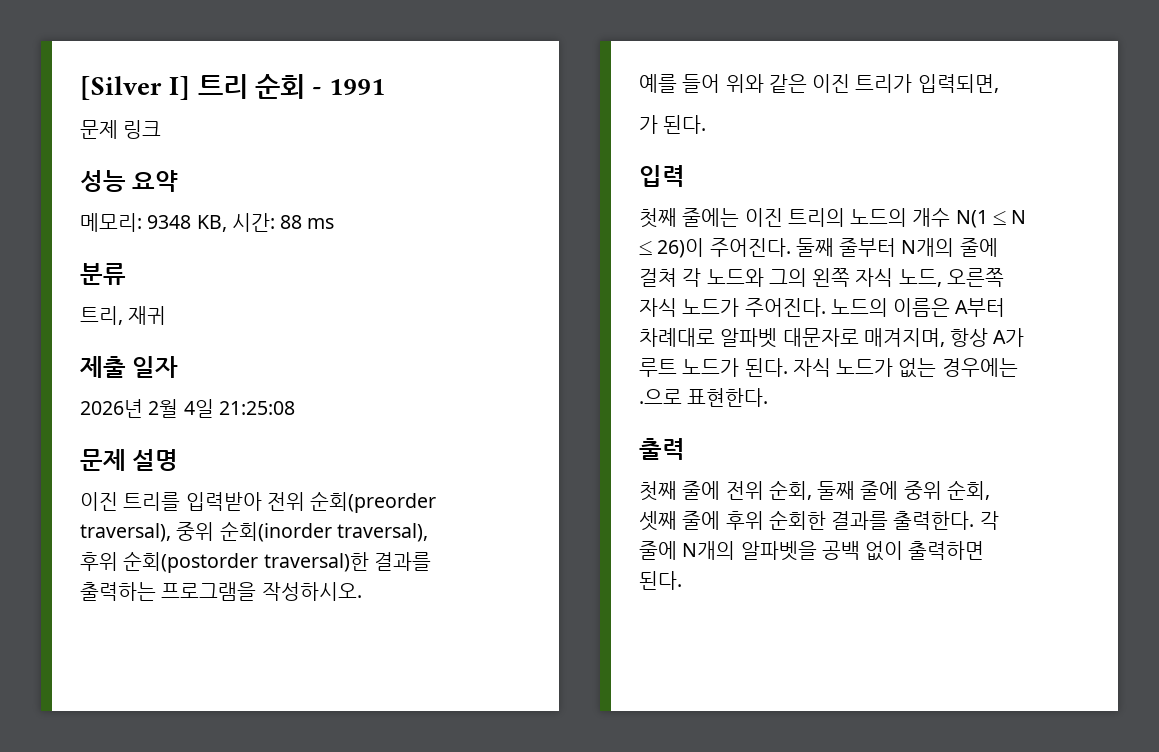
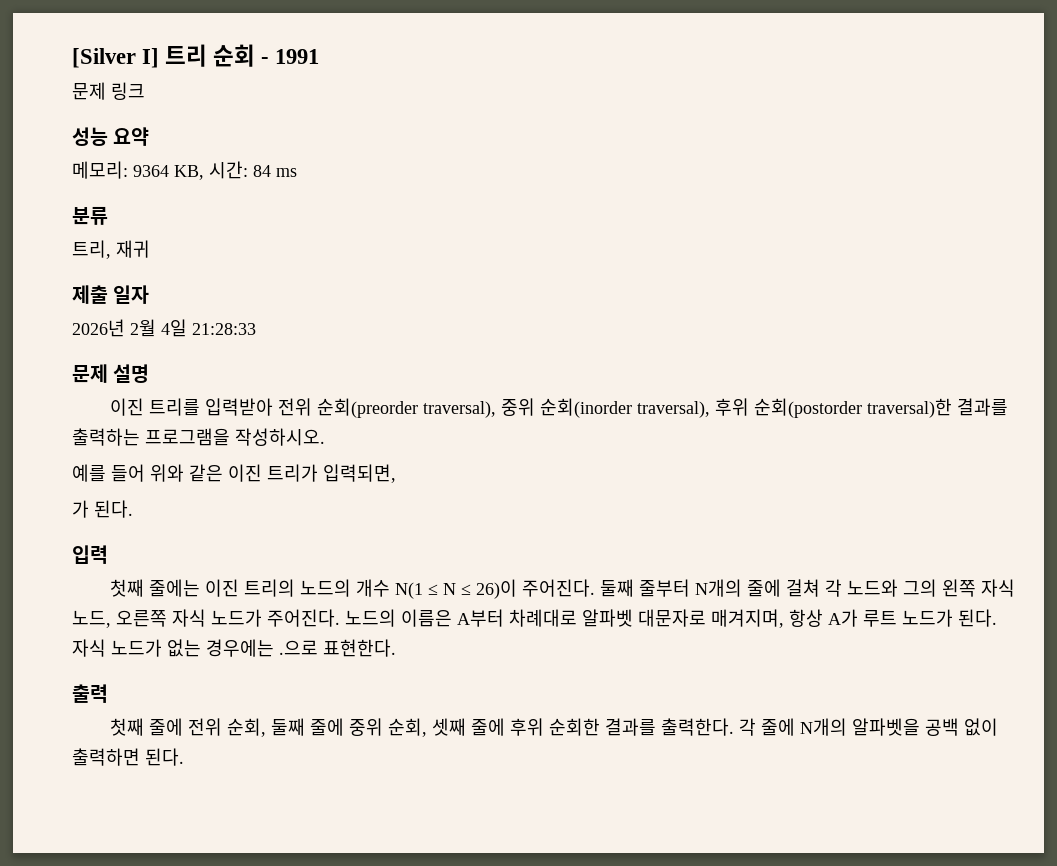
[147,215,192,229] 9348 -> [133,165,169,177] 9364
[280,215,303,229] 88 -> [253,165,271,177] 84
[218,401,295,415] 21:25:08 -> [192,323,256,335] 21:28:33

